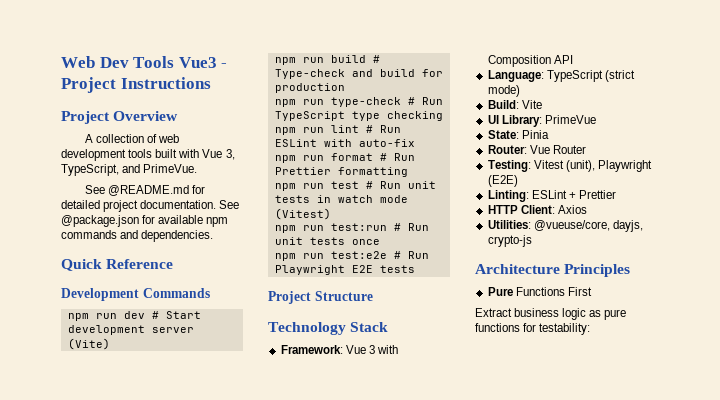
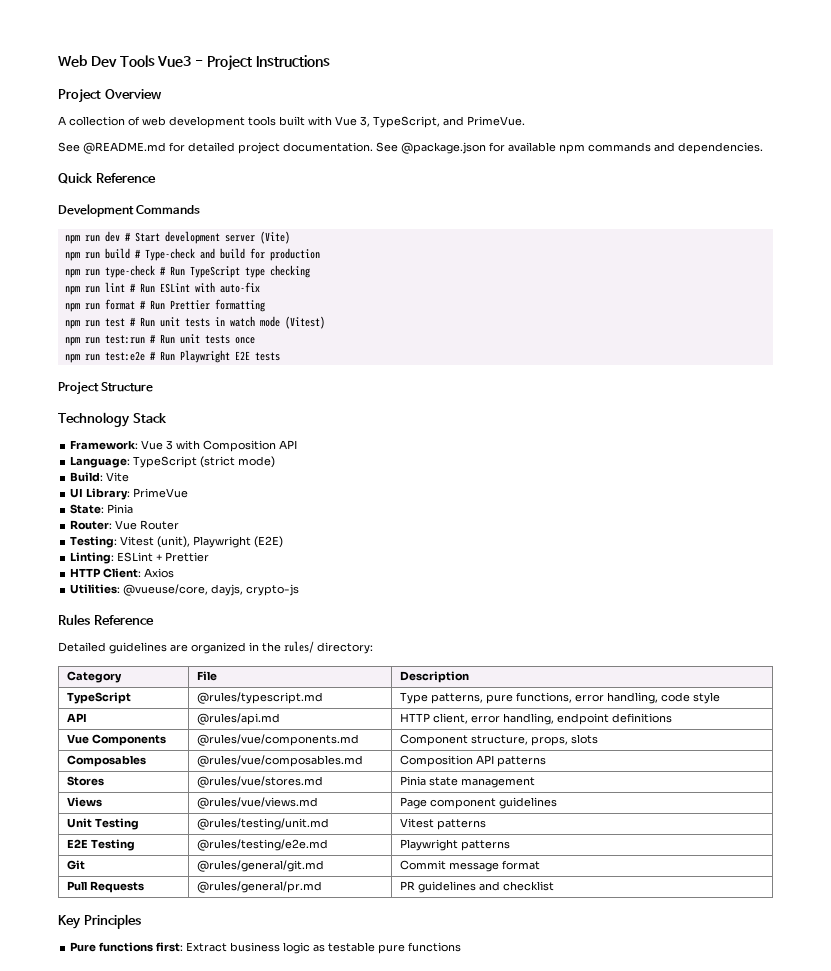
[475,264,560,274] Architecture -> [58,614,154,625] [58,641,373,654] [66,671,122,683] [196,671,217,681] [399,671,469,683] [66,692,131,704] [196,692,323,704] [399,692,720,704] [66,713,87,722] [196,713,280,725] [399,713,672,725] [66,734,166,746] [196,734,359,746] [399,734,598,746] [66,755,146,767] [196,755,363,767] [399,755,546,767] [66,776,104,786] [196,776,323,788] [399,776,535,788] [66,797,102,807] [196,797,318,809] [399,797,557,809] [66,818,139,830] [196,818,329,830] [399,818,486,830] [66,839,135,851] [196,839,328,851] [399,839,510,851] [66,860,85,870] [196,860,324,872] [399,860,540,872] [66,881,144,893] [196,881,322,893] [399,881,554,893] [58,915,81,929] Rules Reference // Detailed guidelines are organized in the rules/ directory: // Category | File | Description // TypeScript | @rules/typescript.md | Type patterns, pure functions, error handling, code style // API | @rules/api.md | HTTP client, error handling, endpoint definitions // Vue Components | @rules/vue/components.md | Component structure, props, slots // Composables | @rules/vue/composables.md | Composition API patterns // Stores | @rules/vue/stores.md | Pinia state management // Views | @rules/vue/views.md | Page component guidelines // Unit Testing | @rules/testing/unit.md | Vitest patterns // E2E Testing | @rules/testing/e2e.md | Playwright patterns // Git | @rules/general/git.md | Commit message format // Pull Requests | @rules/general/pr.md | PR guidelines and checklist // Key
[515,287,592,296] Functions First // -> [99,942,184,952] functions first:
(602, 313) none -> [328,942,376,952] testable
[523,323,591,335] for testability: -> (462, 947) none

